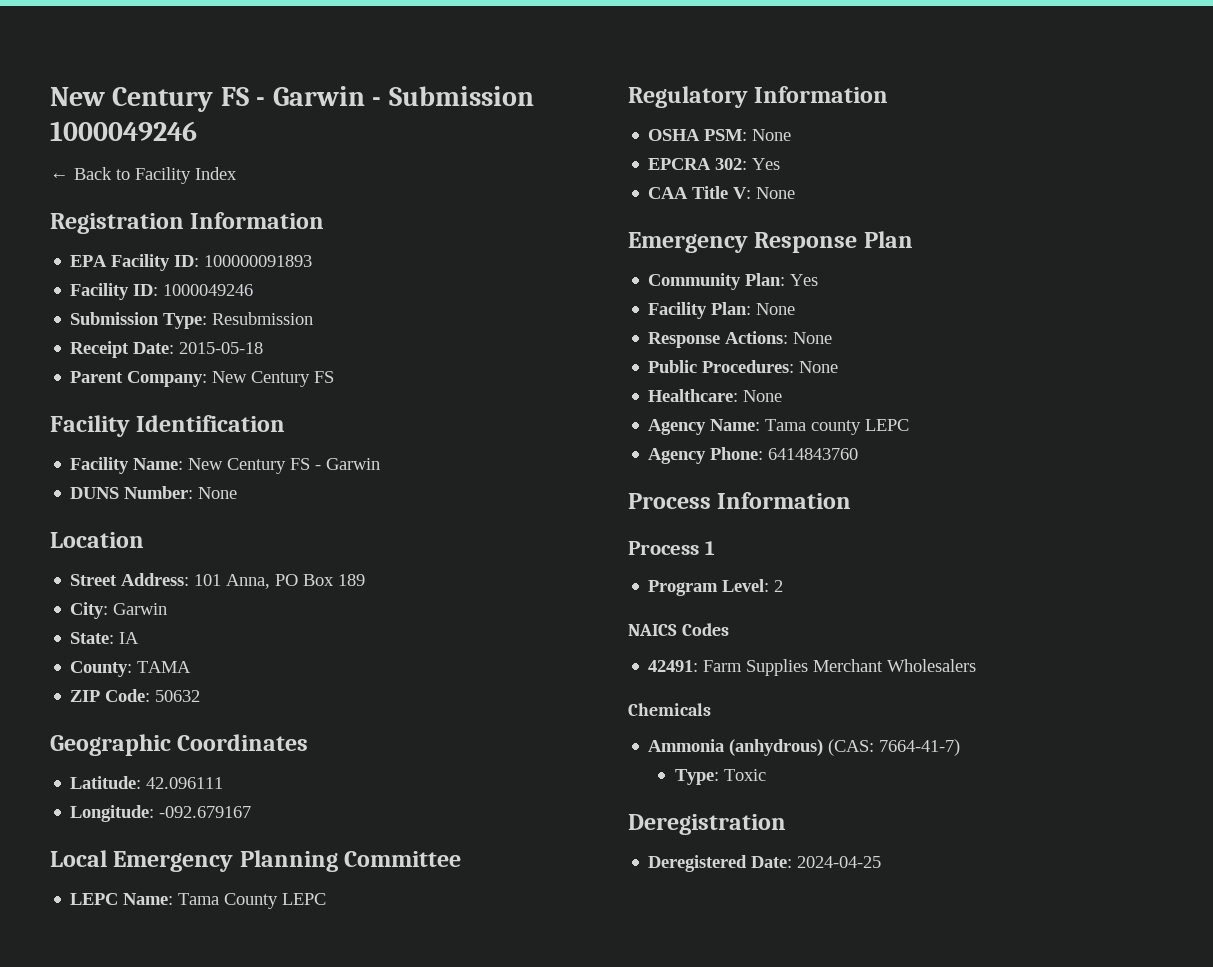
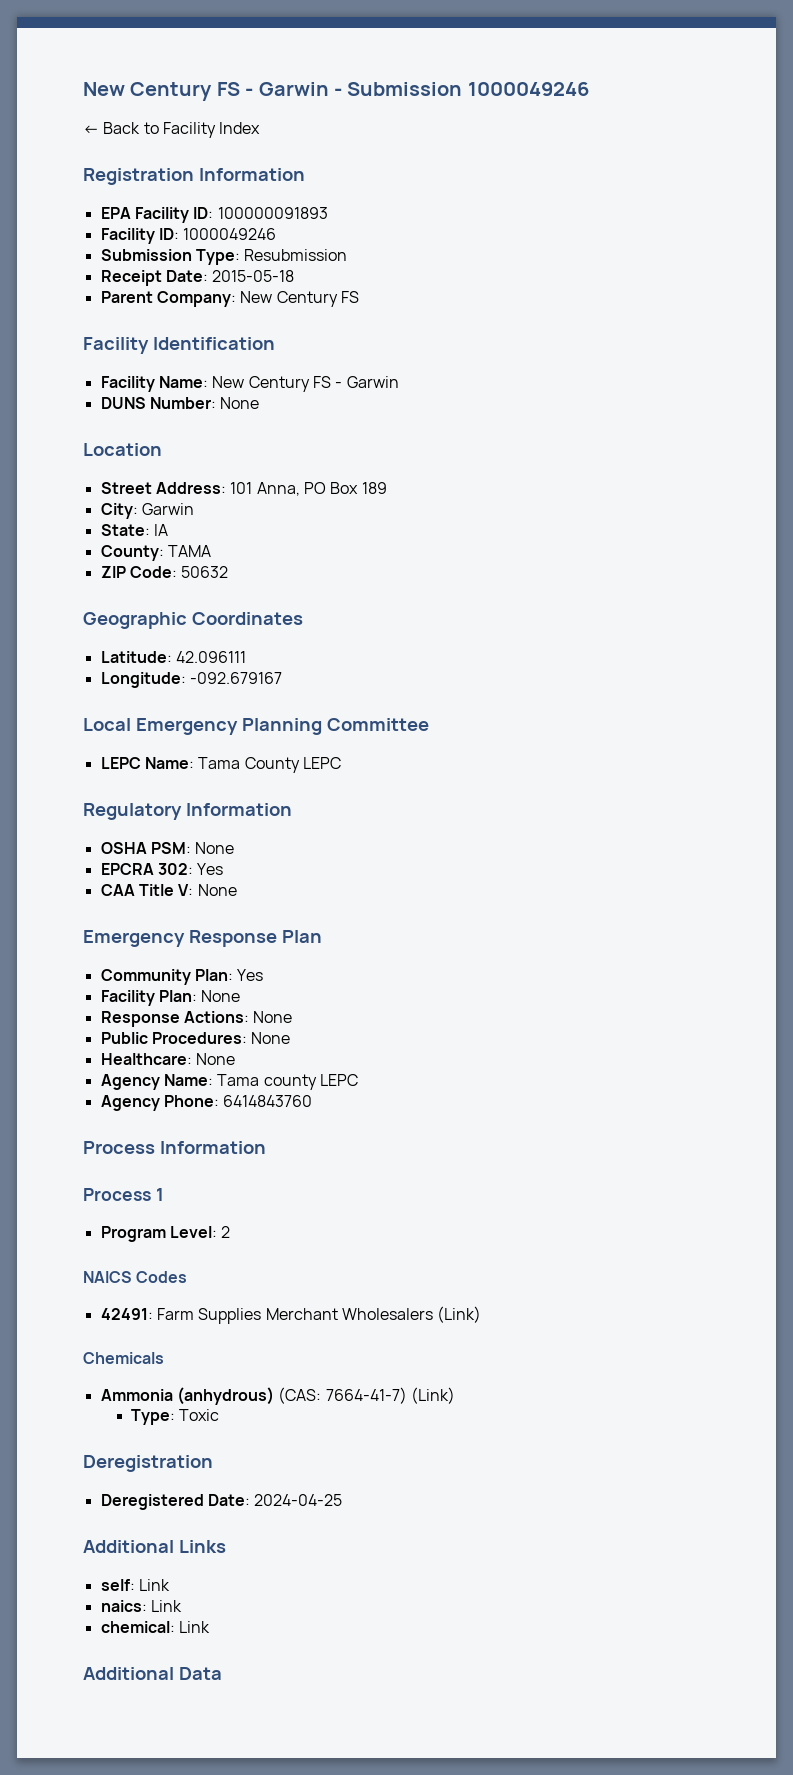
(977, 665) none -> [437,1306,482,1323] (Link)
(961, 747) none -> [410,1387,455,1404] (Link)
(882, 862) none -> [83,1540,226,1553] [100,1579,170,1591] [100,1600,182,1612] [100,1621,210,1633] [83,1667,222,1680] // Additional Links // self: Link // naics: Link // chemical: Link // Additional Data

